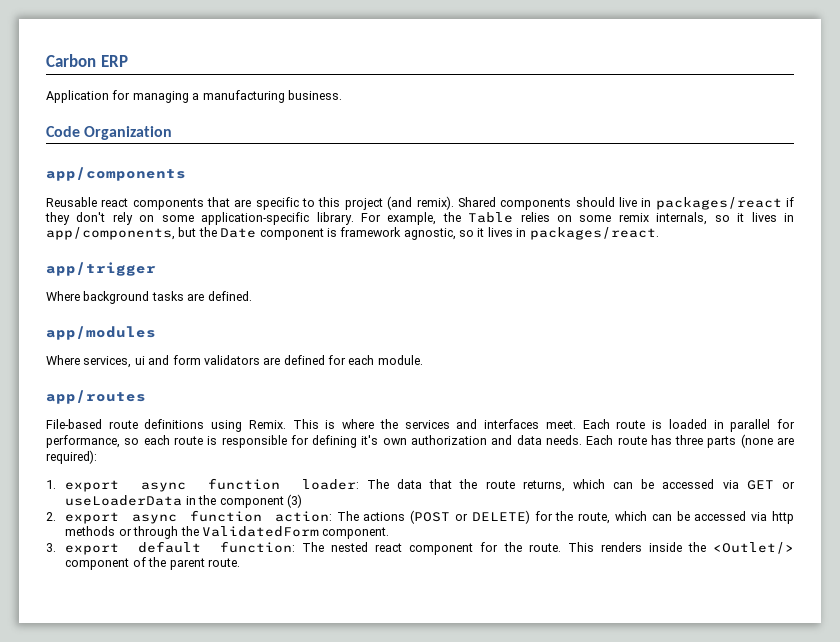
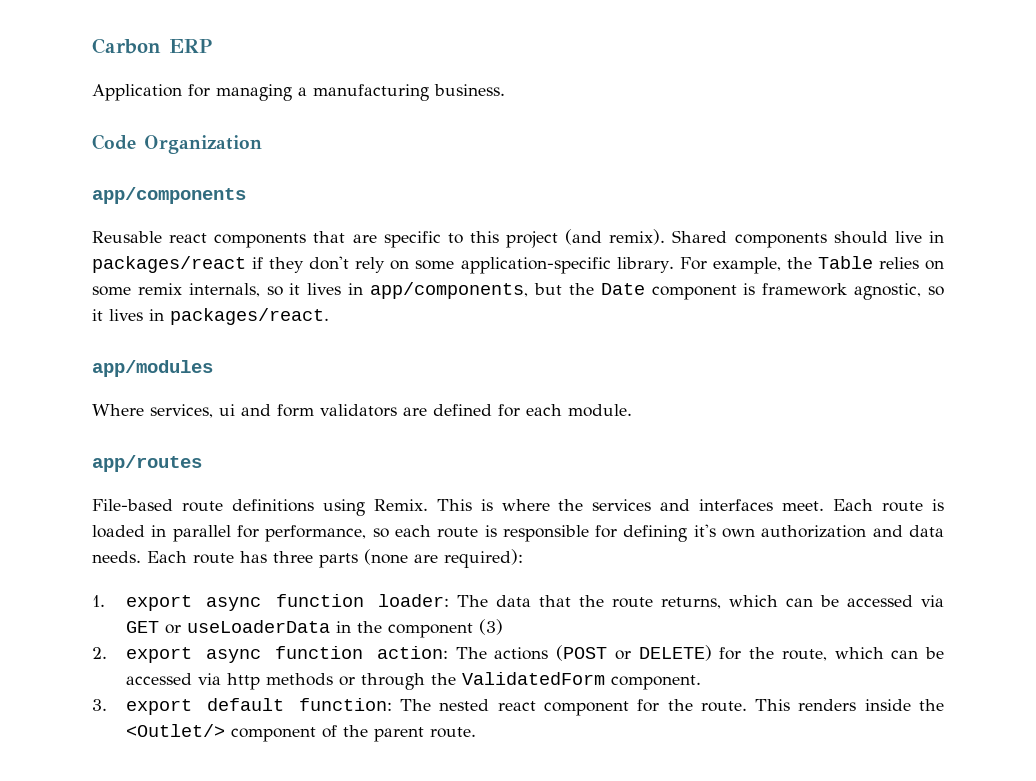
[46,262,156,276] [46,291,252,304] // app/trigger // Where background tasks are defined. -> (329, 316) none

